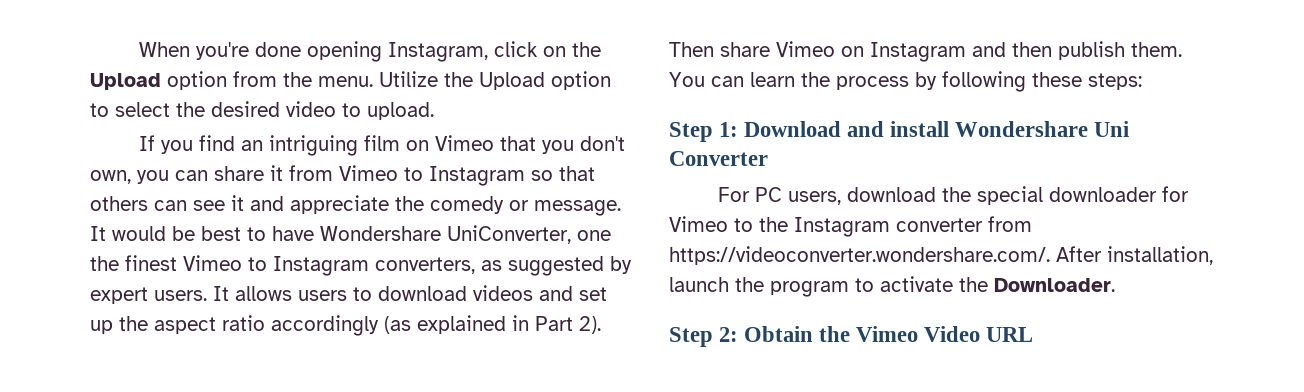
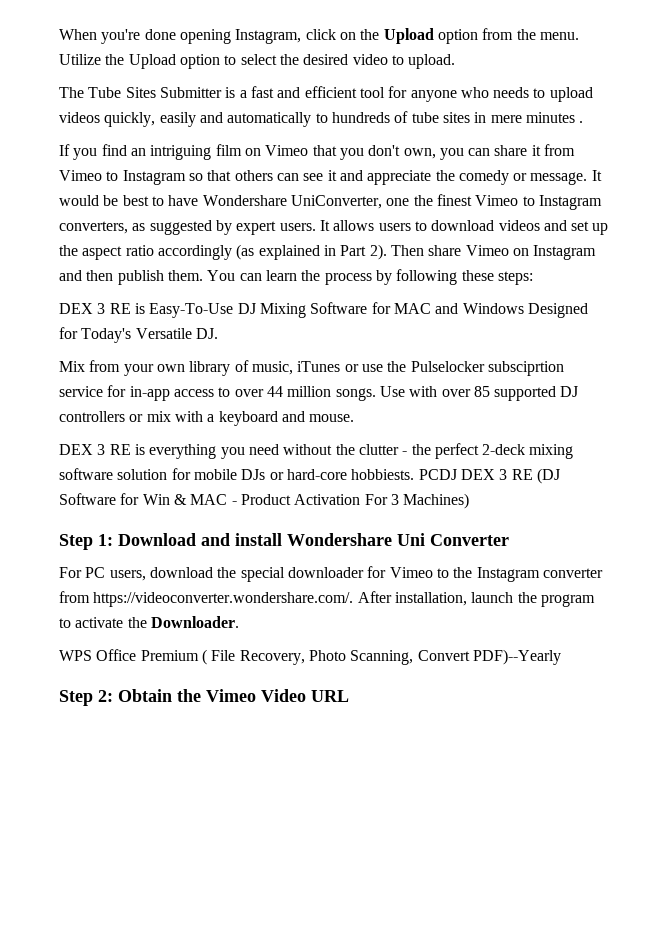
(434, 111) none -> [59,86,593,102] [59,111,584,127] // The Tube Sites Submitter is a fast and efficient tool for anyone who needs to upload videos quickly, easily and automatically to hundreds of tube sites in mere minutes .
(1142, 81) none -> [59,302,588,318] [59,327,218,343] [59,360,564,376] [59,385,579,401] [59,411,355,426] [59,443,574,459] [59,468,560,484] [59,493,470,509] // DEX 3 RE is Easy-To-Use DJ Mixing Software for MAC and Windows Designed for Today's Versatile DJ. // Mix from your own library of music, iTunes or use the Pulselocker subsciprtion service for in-app access to over 44 million songs. Use with over 85 supported DJ controllers or mix with a keyboard and mouse. // DEX 3 RE is everything you need without the clutter - the perfect 2-deck mixing software solution for mobile DJs or hard-core hobbiests. PCDJ DEX 3 RE (DJ Software for Win & MAC - Product Activation For 3 Machines)
(1115, 285) none -> [59,649,561,665] // WPS Office Premium ( File Recovery, Photo Scanning, Convert PDF)--Yearly

